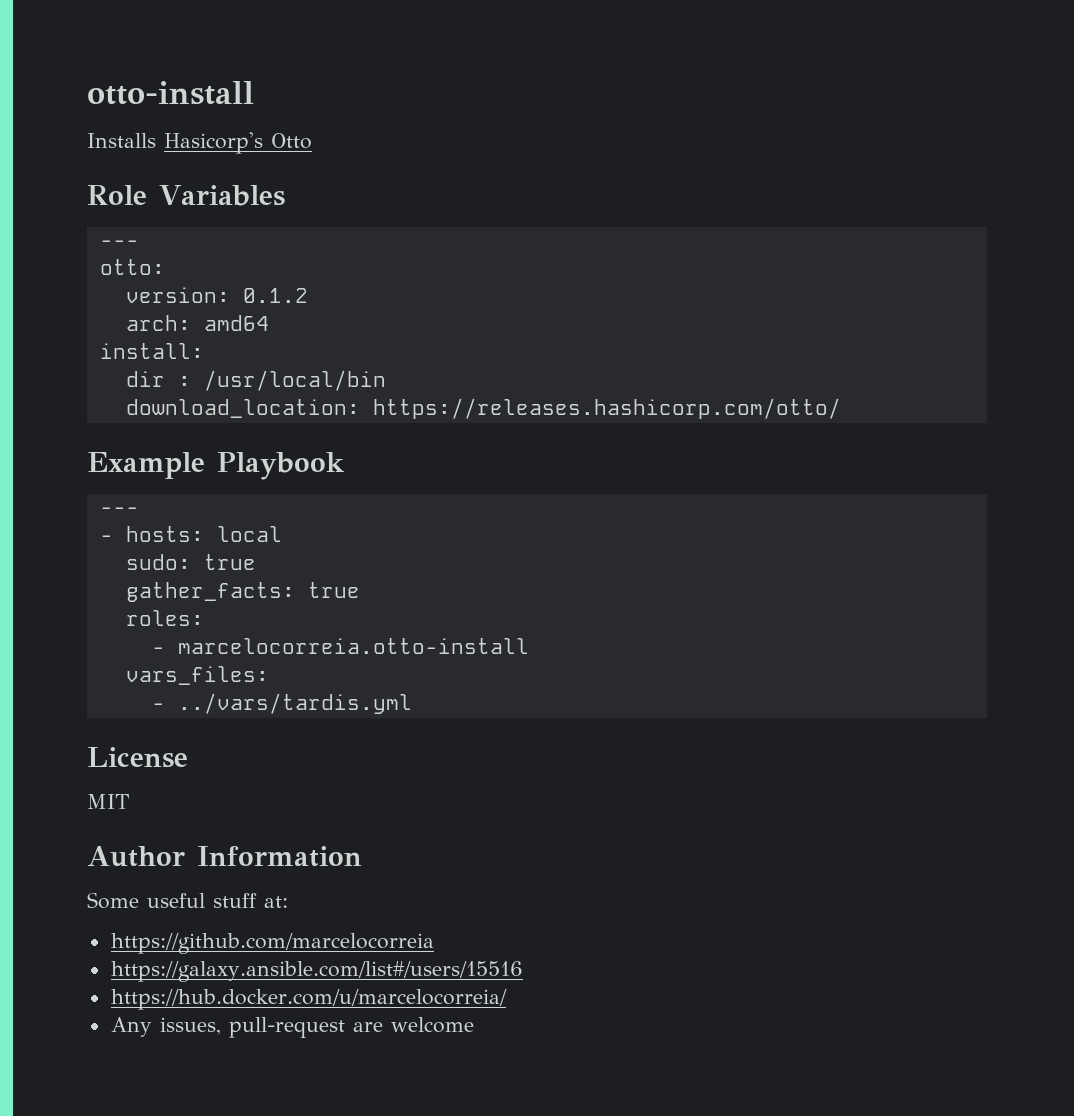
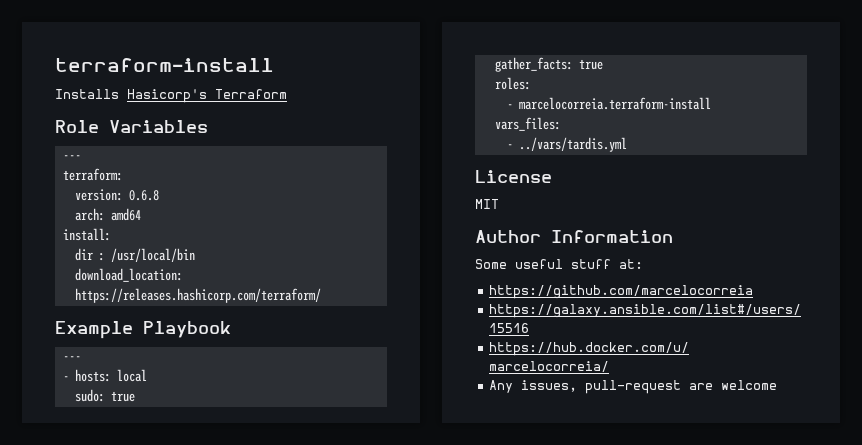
[87,81,254,105] otto-install -> [55,58,274,72] terraform-install
[271,133,312,149] Otto -> [215,89,287,99] Terraform
[99,259,165,275] otto: -> [62,168,123,181] terraform:
[242,288,308,303] 0.1.2 -> [128,190,159,201] 0.6.8
[372,398,841,419] https://releases.hashicorp.com/otto/ -> [74,288,321,303] https://releases.hashicorp.com/terraform/
[177,638,529,654] marcelocorreia.otto-install -> [518,97,711,110] marcelocorreia.terraform-install

